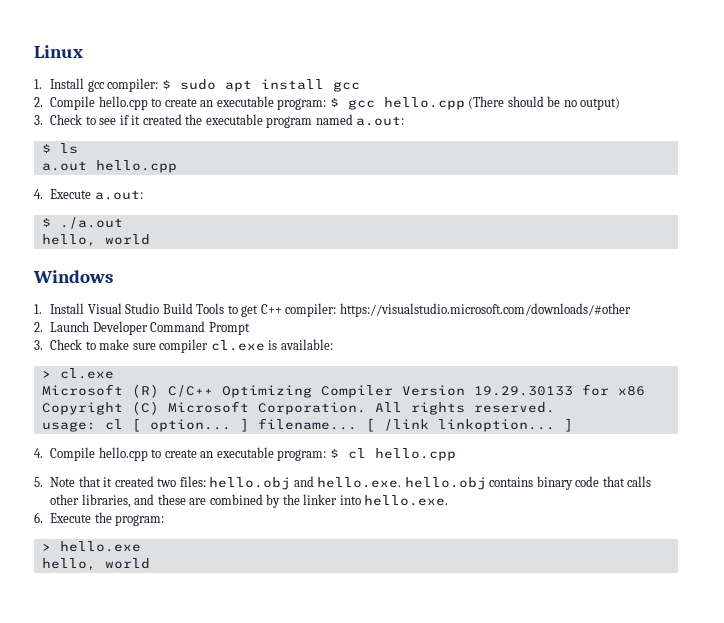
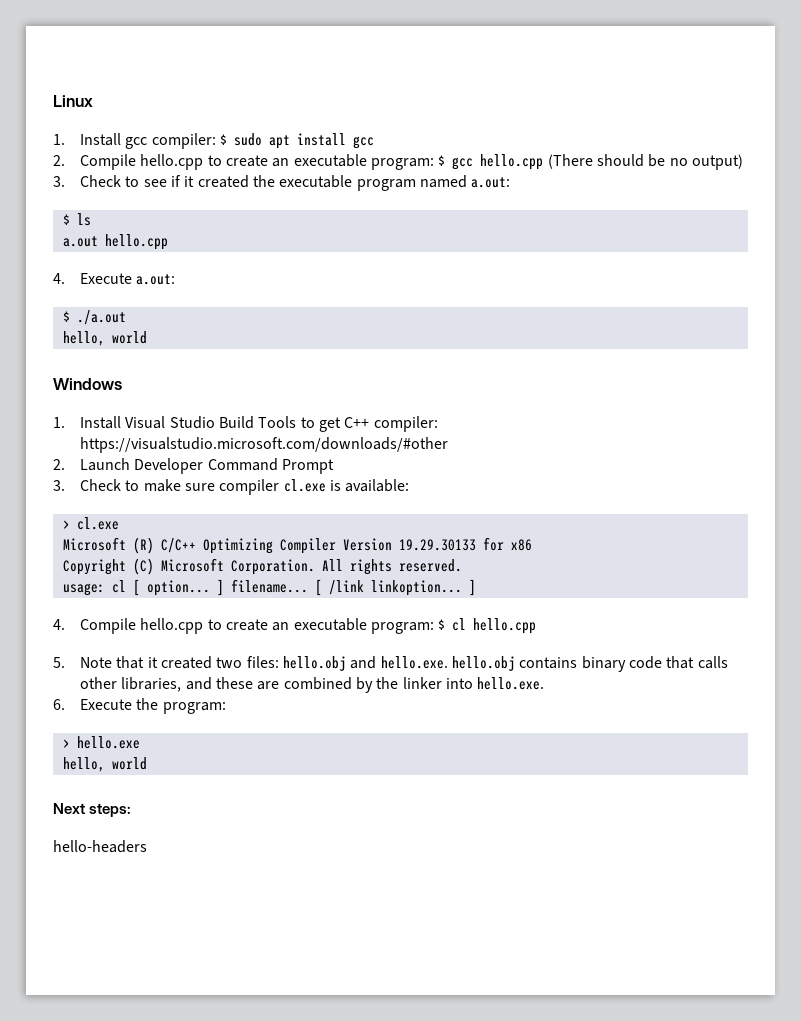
(150, 563) none -> [53,803,132,817] [53,840,147,853] // Next steps: // hello-headers

